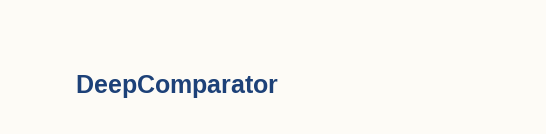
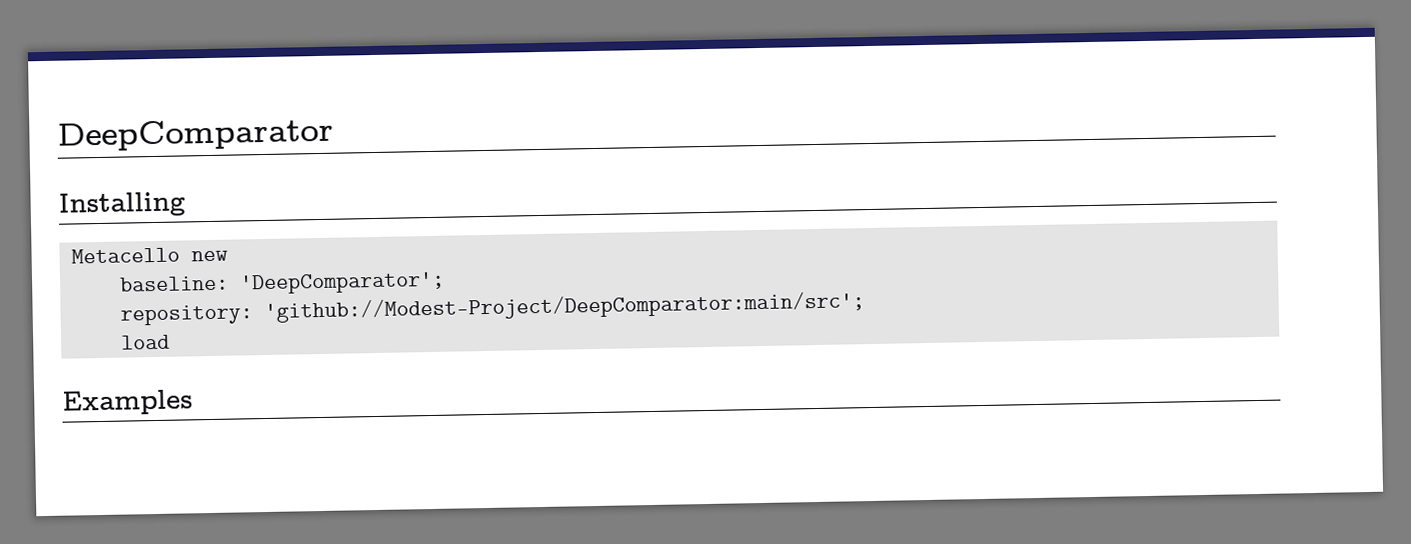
(278, 86) none -> [58,191,186,218] [71,247,229,264] [120,271,446,295] [120,291,866,326] [121,334,171,350] [62,389,193,416] // Installing // Metacello new // baseline: 'DeepComparator'; // repository: 'github://Modest-Project/DeepComparator:main/src'; // load // Examples

